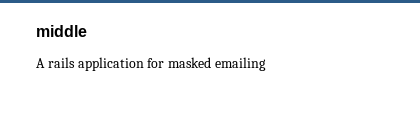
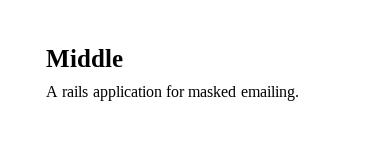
[36,25,87,37] middle -> [46,49,123,67] Middle
[214,57,266,71] emailing -> [240,86,299,101] emailing.

